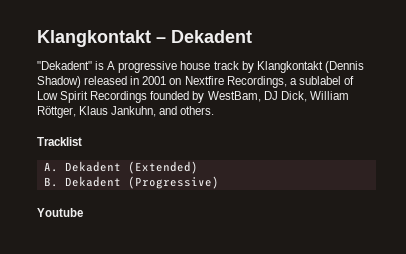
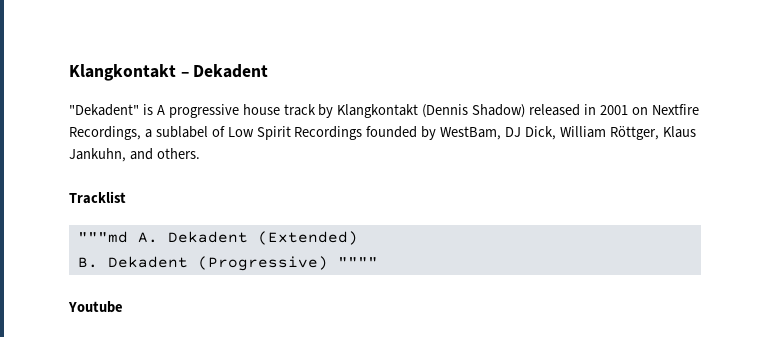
(82, 141) none -> [77,231,128,243] """md
(219, 182) none -> [337,257,378,267] """"

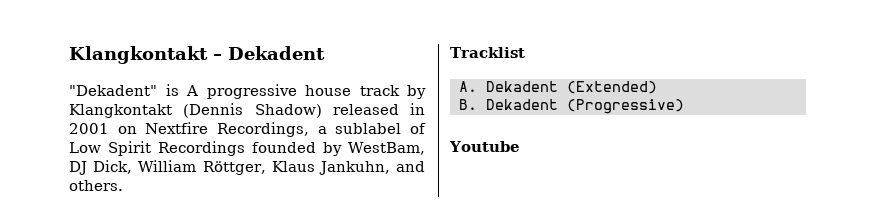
[77,231,128,243] """md -> (525, 52) none
[337,257,378,267] """" -> (684, 106) none

